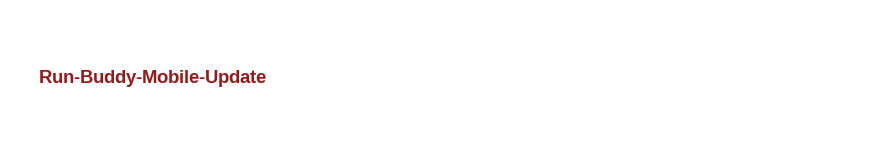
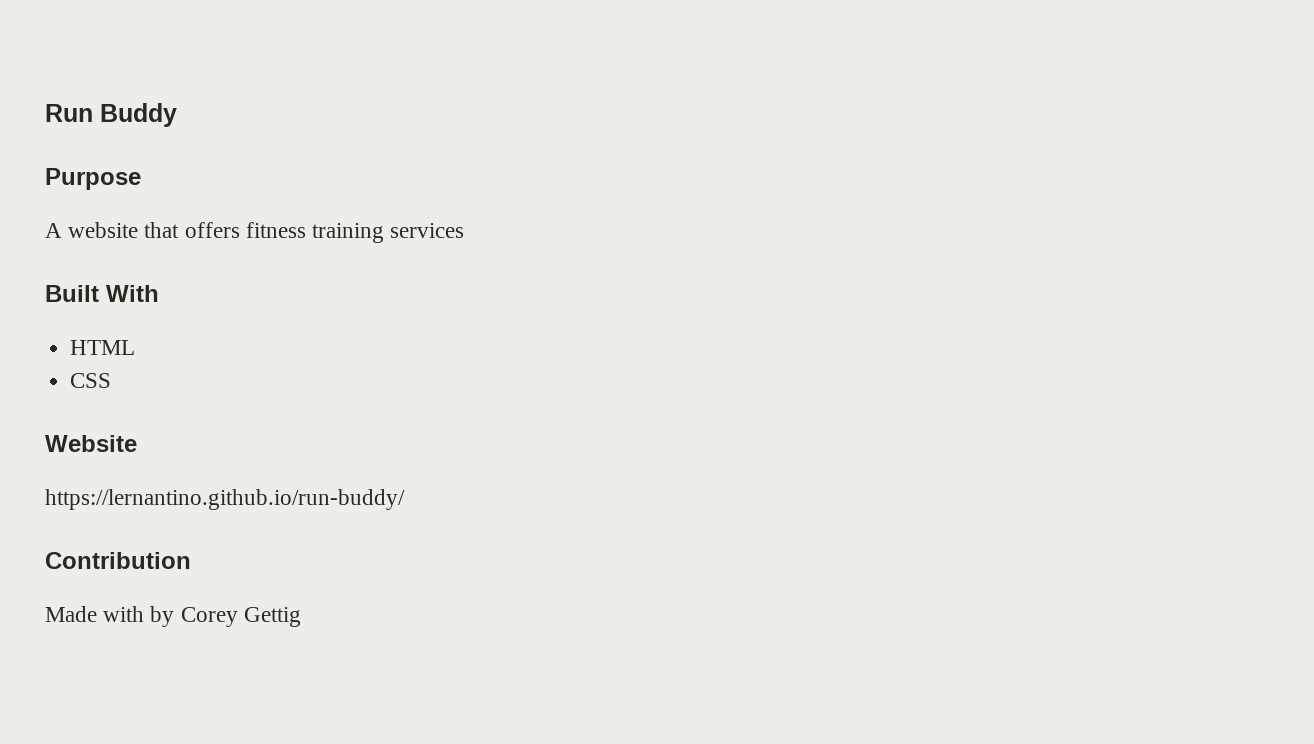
[39,70,266,87] Run-Buddy-Mobile-Update -> [45,103,177,127] [45,168,141,190] [45,222,465,243] [45,285,159,302] [70,340,136,355] [70,373,112,388] [45,435,137,452] [45,489,405,510] [45,552,191,569] [45,606,301,627] Run Buddy // Purpose // A website that offers fitness training services // Built With // HTML // CSS // Website // https://lernantino.github.io/run-buddy/ // Contribution // Made with by Corey Gettig

